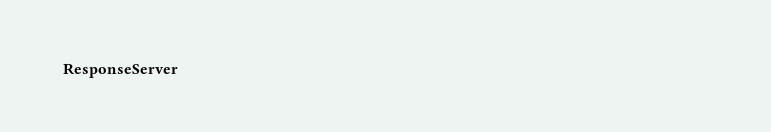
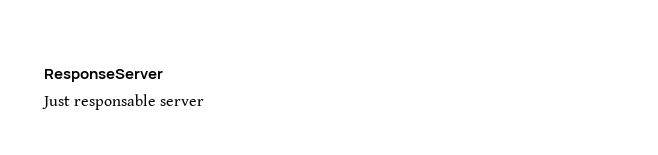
(178, 70) none -> [42,94,205,110] // Just responsable server

